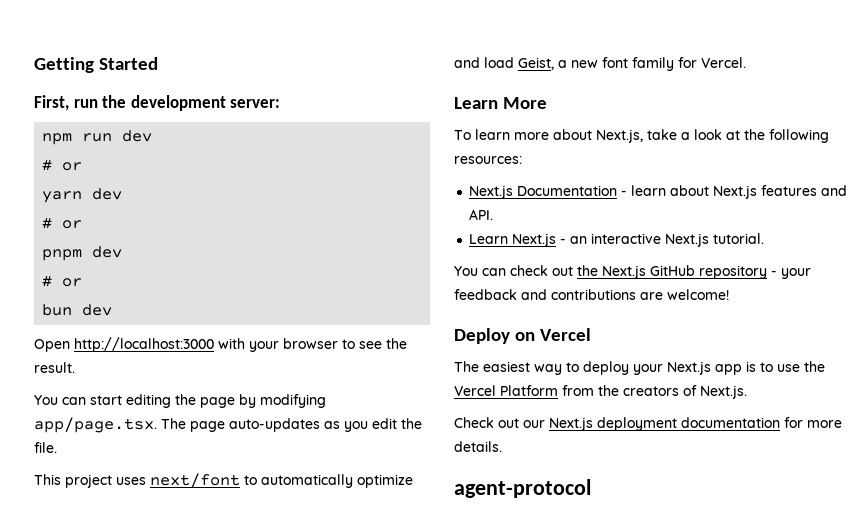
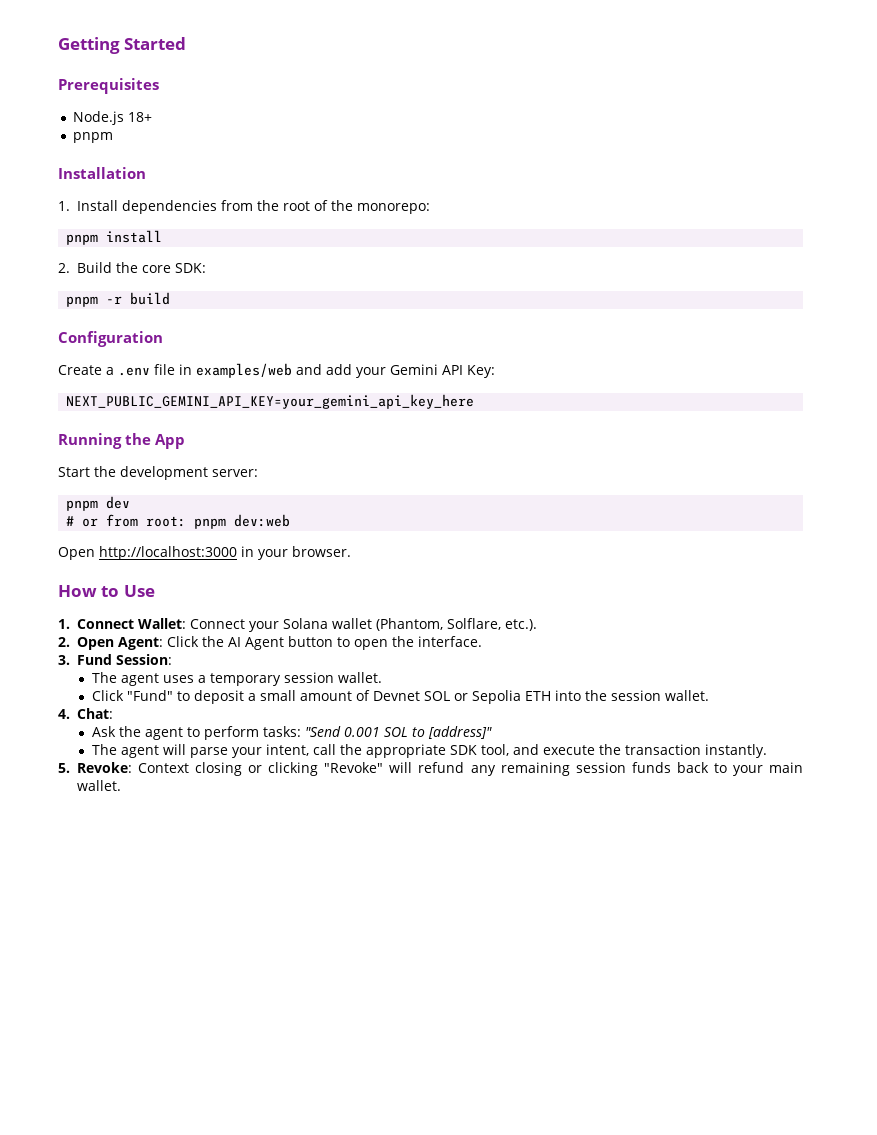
[34,95,281,111] [42,130,153,145] [42,159,83,171] [42,188,123,203] [42,217,83,229] [42,246,123,261] [42,275,83,287] [42,304,113,316] [34,337,407,352] [34,362,75,373] [34,394,326,408] [34,417,422,433] [34,442,57,453] [34,473,413,488] [454,57,746,71] [454,97,548,109] [454,129,829,143] [454,156,522,164] [469,185,848,199] [469,209,494,220] [469,233,765,247] [454,265,811,279] [454,289,729,300] [454,328,592,344] [454,361,825,375] [454,385,747,399] [454,417,842,431] [454,441,502,452] [454,479,591,498] First, run the development server: // npm run dev // # or // yarn dev // # or // pnpm dev // # or // bun dev // Open http://localhost:3000 with your browser to see the result. // You can start editing the page by modifying app/page.tsx. The page auto-updates as you edit the file. // This project uses next/font to automatically optimize and load Geist, a new font family for Vercel. // Learn More // To learn more about Next.js, take a look at the following resources: // Next.js Documentation - learn about Next.js features and API. // Learn Next.js - an interactive Next.js tutorial. // You can check out the Next.js GitHub repository - your feedback and contributions are welcome! // Deploy on Vercel // The easiest way to deploy your Next.js app is to use the Vercel Platform from the creators of Next.js. // Check out our Next.js deployment documentation for more details. // agent-protocol -> [58,78,159,94] [73,111,153,125] [73,132,114,143] [58,167,146,179] [58,200,430,214] [66,230,163,245] [58,262,206,273] [66,292,171,307] [58,331,163,347] [58,363,495,378] [66,394,475,409] [58,433,186,449] [58,466,258,480] [66,496,131,511] [66,514,291,529] [58,546,351,560] [58,585,155,597] [58,618,537,632] [58,636,482,650] [58,654,172,665] [91,672,382,686] [91,690,709,704] [58,708,113,719] [91,726,492,740] [91,744,767,758] [58,762,804,776] [77,780,121,791] Prerequisites // Node.js 18+ // pnpm // Installation // 1. Install dependencies from the root of the monorepo: // pnpm install // 2. Build the core SDK: // pnpm -r build // Configuration // Create a .env file in examples/web and add your Gemini API Key: // NEXT_PUBLIC_GEMINI_API_KEY=your_gemini_api_key_here // Running the App // Start the development server: // pnpm dev // # or from root: pnpm dev:web // Open http://localhost:3000 in your browser. // How to Use // 1. Connect Wallet: Connect your Solana wallet (Phantom, Solflare, etc.). // 2. Open Agent: Click the AI Agent button to open the interface. // 3. Fund Session: // The agent uses a temporary session wallet. // Click "Fund" to deposit a small amount of Devnet SOL or Sepolia ETH into the session wallet. // 4. Chat: // Ask the agent to perform tasks: "Send 0.001 SOL to [address]" // The agent will parse your intent, call the appropriate SDK tool, and execute the transaction instantly. // 5. Revoke: Context closing or clicking "Revoke" will refund any remaining session funds back to your main wallet.

